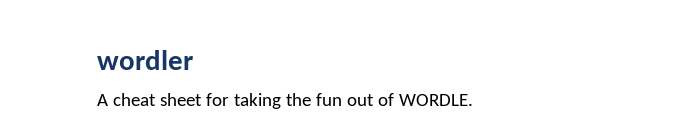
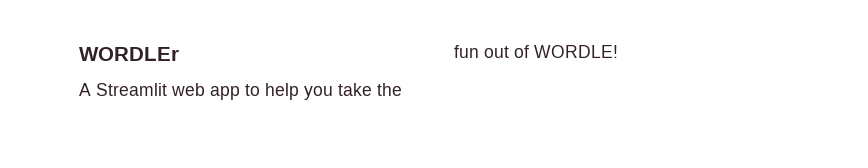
[97,50,193,70] wordler -> [79,47,179,61] WORDLEr
[112,93,281,109] cheat sheet for taking -> [96,83,372,100] Streamlit web app to help you take
[398,94,473,106] WORDLE. -> [534,45,618,58] WORDLE!

